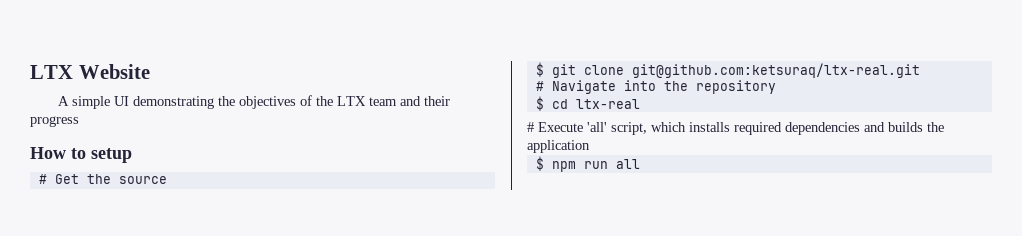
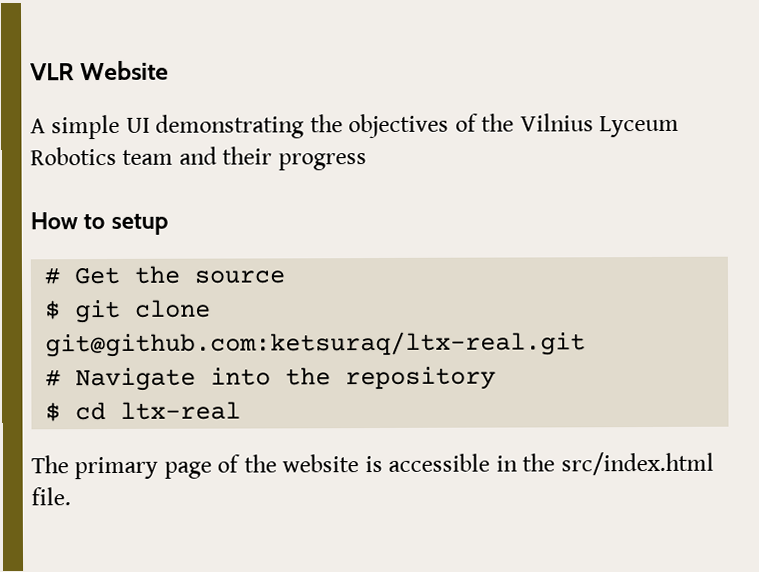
[30,65,73,79] LTX -> [30,63,75,81] VLR
[337,96,367,106] LTX -> [519,113,680,138] [30,146,117,166] Vilnius Lyceum Robotics
[527,122,944,135] [527,140,590,153] [535,156,640,172] # Execute 'all' script, which installs required dependencies and builds the application // $ npm run all -> [31,451,714,480] [31,487,71,506] The primary page of the website is accessible in the src/index.html file.

